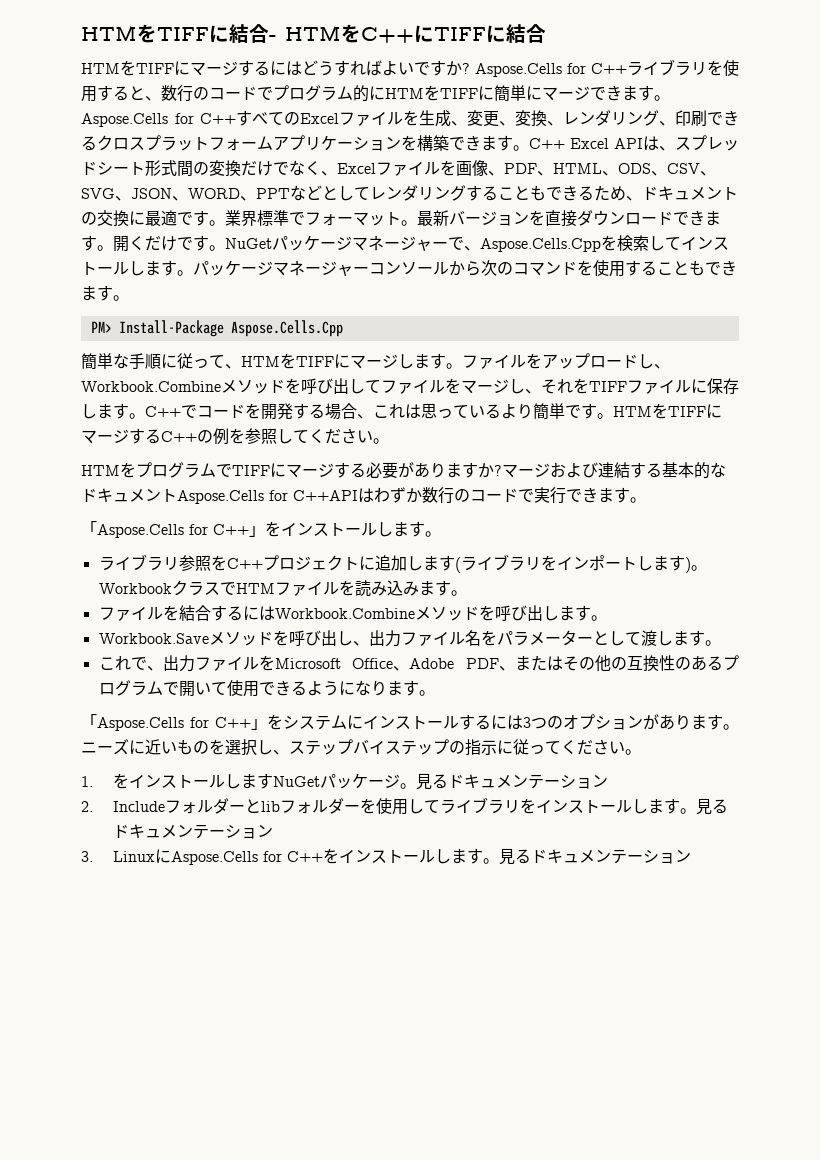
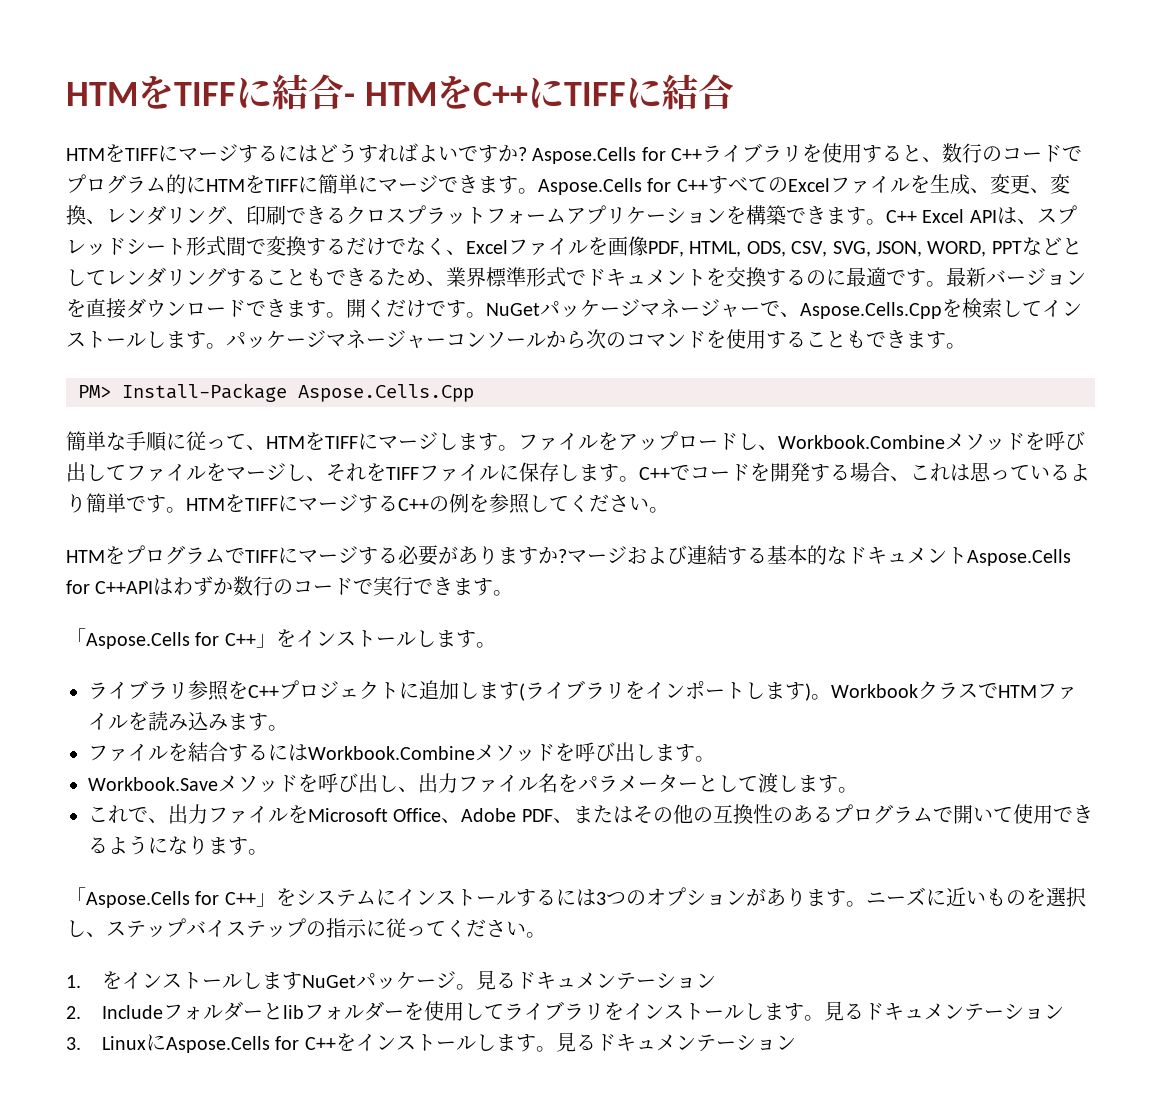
[193,160,241,177] の変換 -> [246,236,346,256] で変換する
[488,163,716,176] [81,188,256,201] 、PDF、HTML、ODS、CSV、SVG、JSON、WORD、 -> [648,241,987,257] PDF, HTML, ODS, CSV, SVG, JSON, WORD,
[642,186,738,200] [81,210,401,227] ドキュメントの交換に最適です。業界標準でフォーマット -> [446,267,926,287] 業界標準形式でドキュメントを交換するのに最適です

